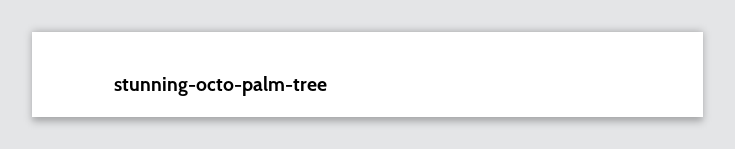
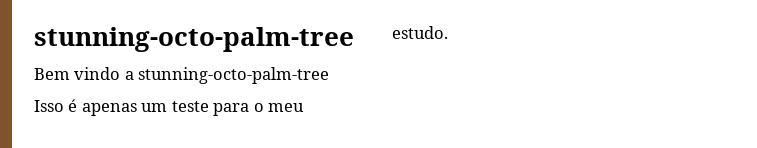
[114,76,327,96] stunning-octo-palm-tree -> [34,27,354,52] [34,67,330,84] [34,99,305,116] [392,26,448,39] stunning-octo-palm-tree // Bem vindo a stunning-octo-palm-tree // Isso é apenas um teste para o meu estudo.

